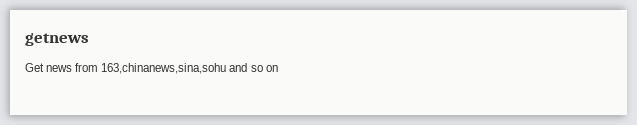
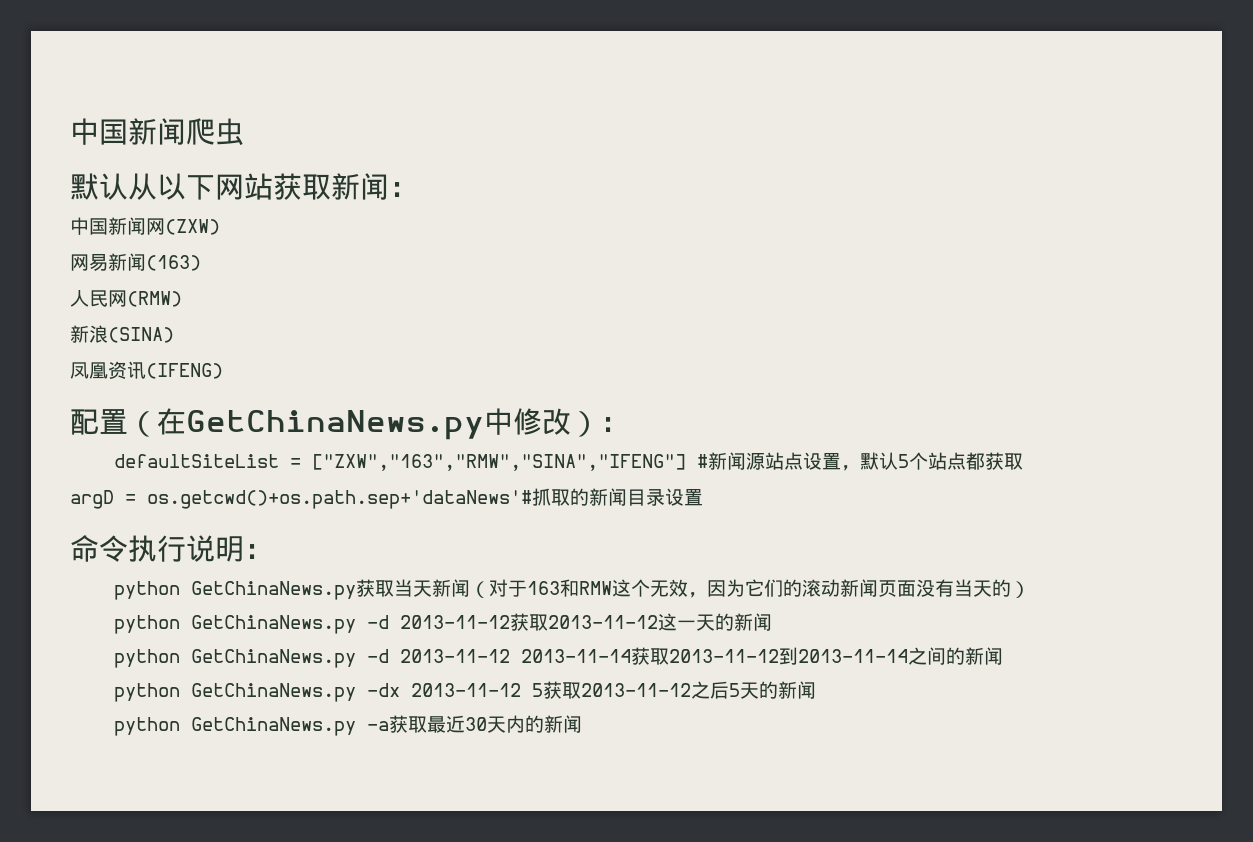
[25,33,89,46] [25,63,278,74] getnews // Get news from 163,chinanews,sina,sohu and so on -> [70,118,244,146] [70,173,418,200] [70,217,220,235] [70,253,201,271] [70,290,182,307] [70,325,174,343] [70,361,223,379] [70,408,629,440] [113,452,1023,471] [70,488,703,509] [70,535,273,562] [113,579,1030,600] [113,613,772,634] [113,647,1003,668] [113,681,816,702] [113,715,582,736] 中国新闻爬虫 // 默认从以下网站获取新闻： // 中国新闻网(ZXW) // 网易新闻(163) // 人民网(RMW) // 新浪(SINA) // 凤凰资讯(IFENG) // 配置（在GetChinaNews.py中修改）： // defaultSiteList = ["ZXW","163","RMW","SINA","IFENG"] #新闻源站点设置，默认5个站点都获取 // argD = os.getcwd()+os.path.sep+'dataNews'#抓取的新闻目录设置 // 命令执行说明： // python GetChinaNews.py获取当天新闻（对于163和RMW这个无效，因为它们的滚动新闻页面没有当天的） // python GetChinaNews.py -d 2013-11-12获取2013-11-12这一天的新闻 // python GetChinaNews.py -d 2013-11-12 2013-11-14获取2013-11-12到2013-11-14之间的新闻 // python GetChinaNews.py -dx 2013-11-12 5获取2013-11-12之后5天的新闻 // python GetChinaNews.py -a获取最近30天内的新闻

